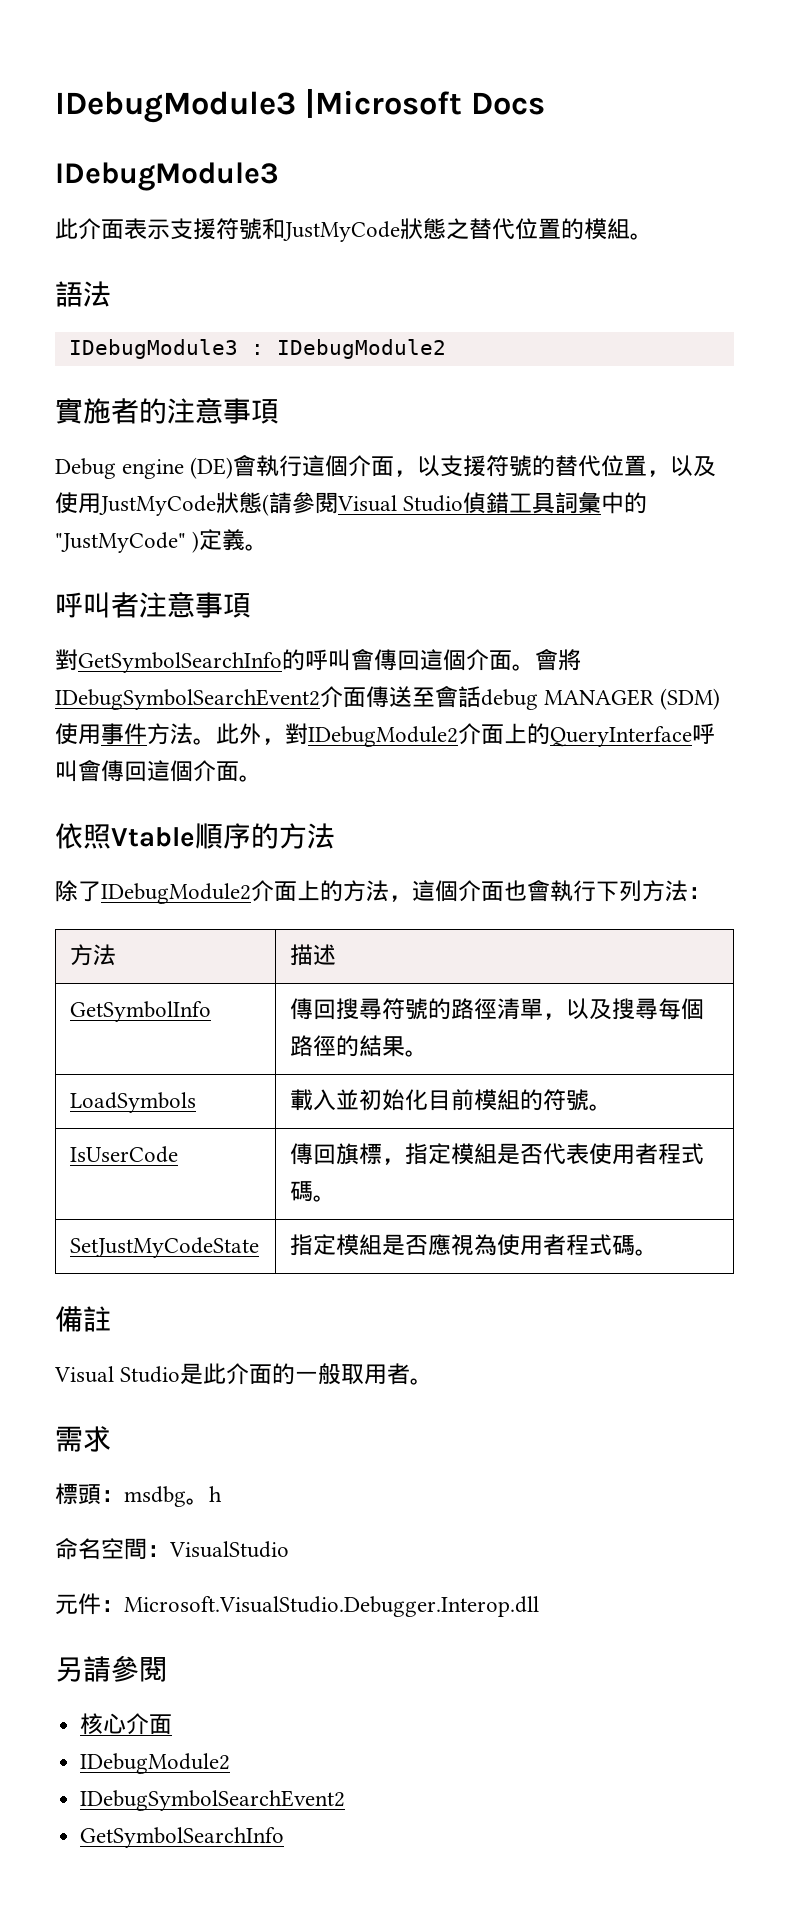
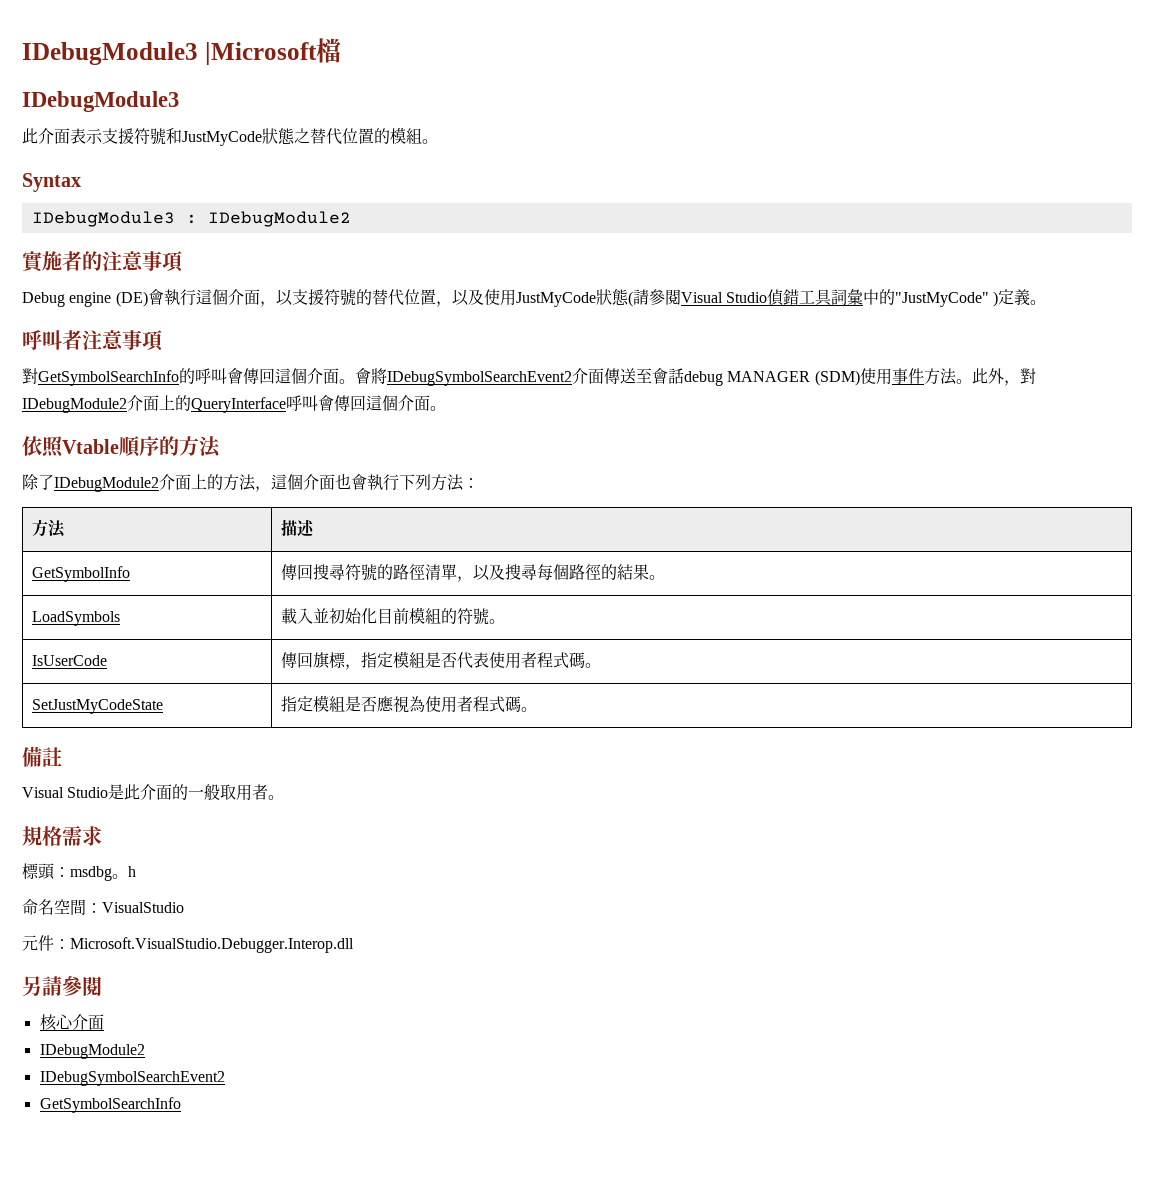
[470,92,545,115] Docs -> [315,38,341,63] 檔
[55,281,111,307] 語法 -> [22,173,81,192] Syntax
(434, 1381) none -> [22,826,62,846] 規格

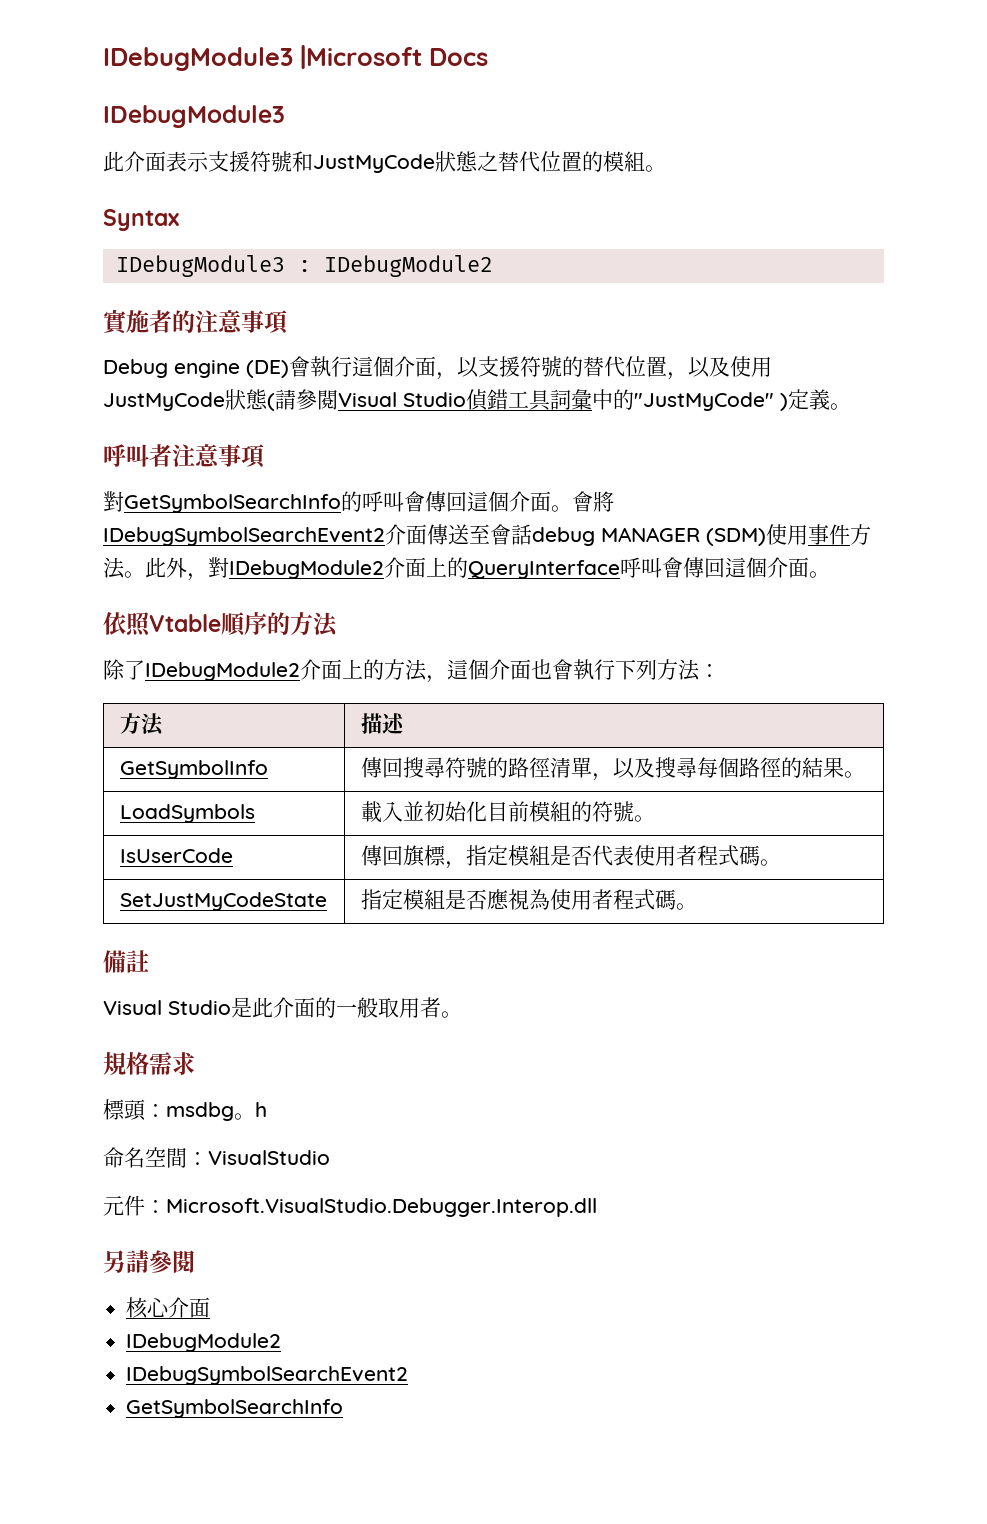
[315,38,341,63] 檔 -> [429,48,488,66] Docs

